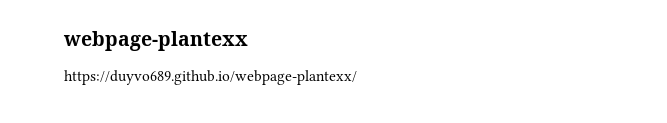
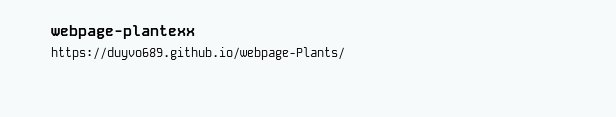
[64,70,357,85] https://duyvo689.github.io/webpage-plantexx/ -> [51,47,345,60] https://duyvo689.github.io/webpage-Plants/

